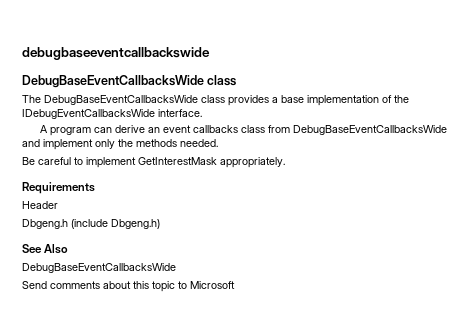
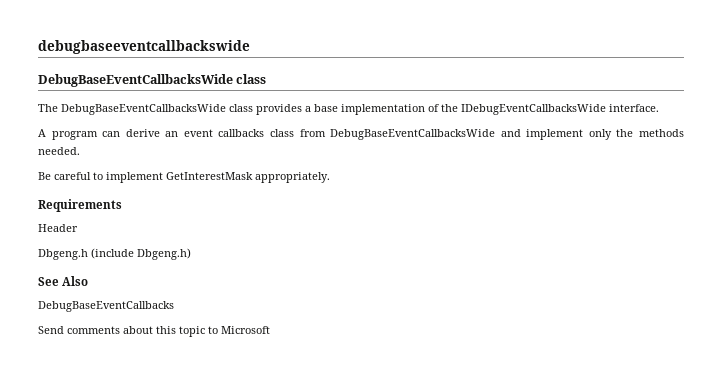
[22,263,176,273] DebugBaseEventCallbacksWide -> [38,301,174,312] DebugBaseEventCallbacks

